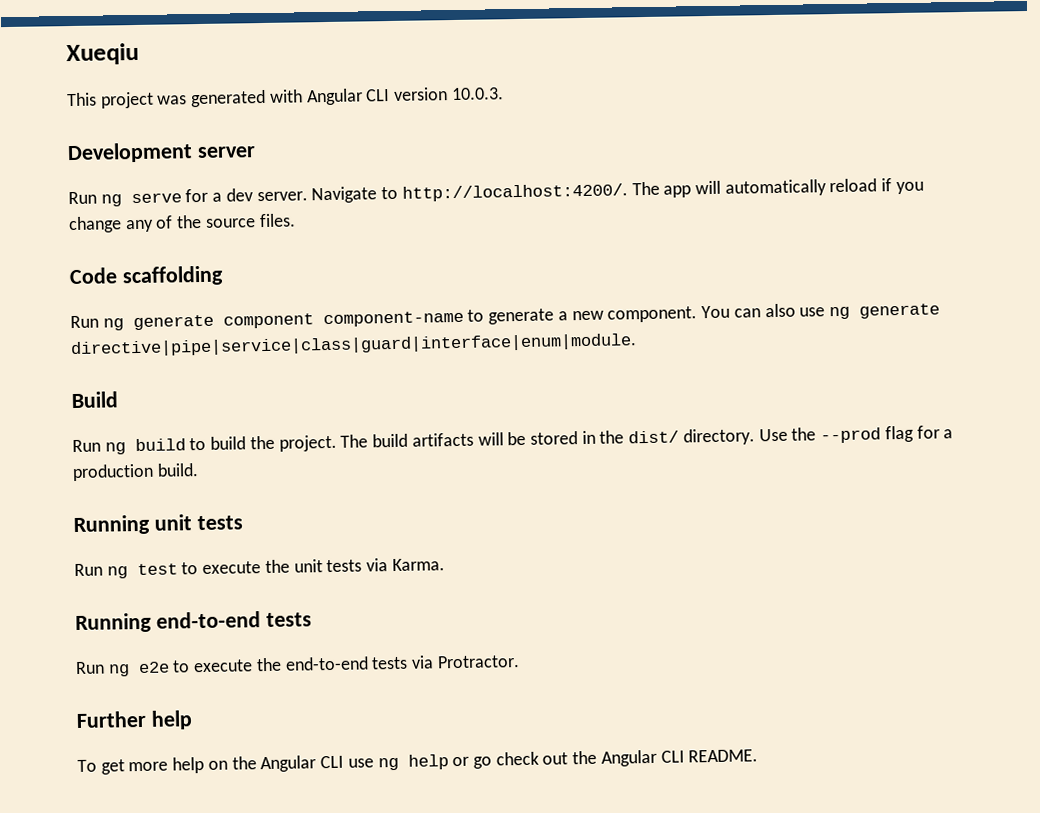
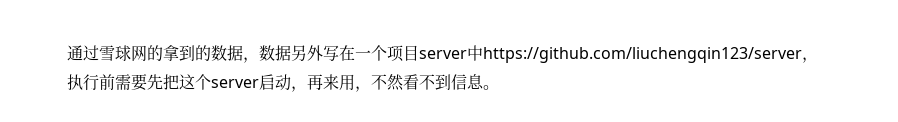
[66,42,139,66] [67,87,504,109] [67,142,256,164] [68,178,924,207] [68,213,296,234] [69,265,224,287] [70,303,940,331] [70,333,637,358] [71,391,118,409] [72,425,954,455] [72,463,199,482] [73,514,243,536] [74,558,445,579] [75,611,312,634] [75,655,520,677] [76,710,193,730] [77,749,759,775] Xueqiu // This project was generated with Angular CLI version 10.0.3. // Development server // Run ng serve for a dev server. Navigate to http://localhost:4200/. The app will automatically reload if you change any of the source files. // Code scaffolding // Run ng generate component component-name to generate a new component. You can also use ng generate directive|pipe|service|class|guard|interface|enum|module. // Build // Run ng build to build the project. The build artifacts will be stored in the dist/ directory. Use the --prod flag for a production build. // Running unit tests // Run ng test to execute the unit tests via Karma. // Running end-to-end tests // Run ng e2e to execute the end-to-end tests via Protractor. // Further help // To get more help on the Angular CLI use ng help or go check out the Angular CLI README. -> [67,45,818,63] [67,74,499,92] 通过雪球网的拿到的数据，数据另外写在一个项目server中https://github.com/liuchengqin123/server，执行前需要先把这个server启动，再来用，不然看不到信息。

